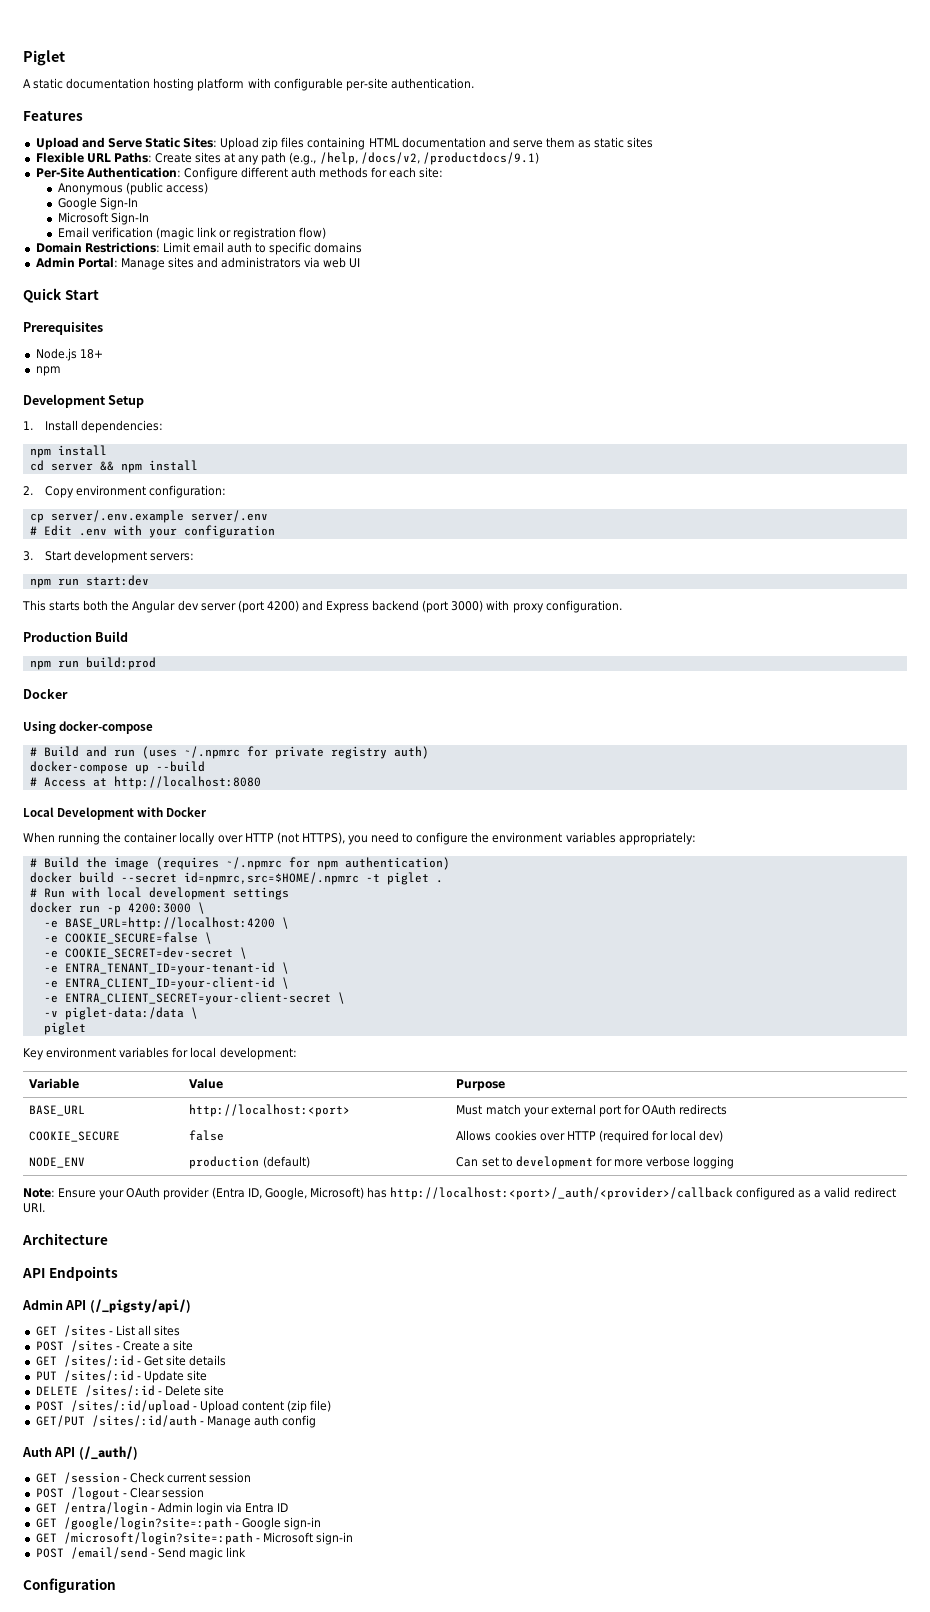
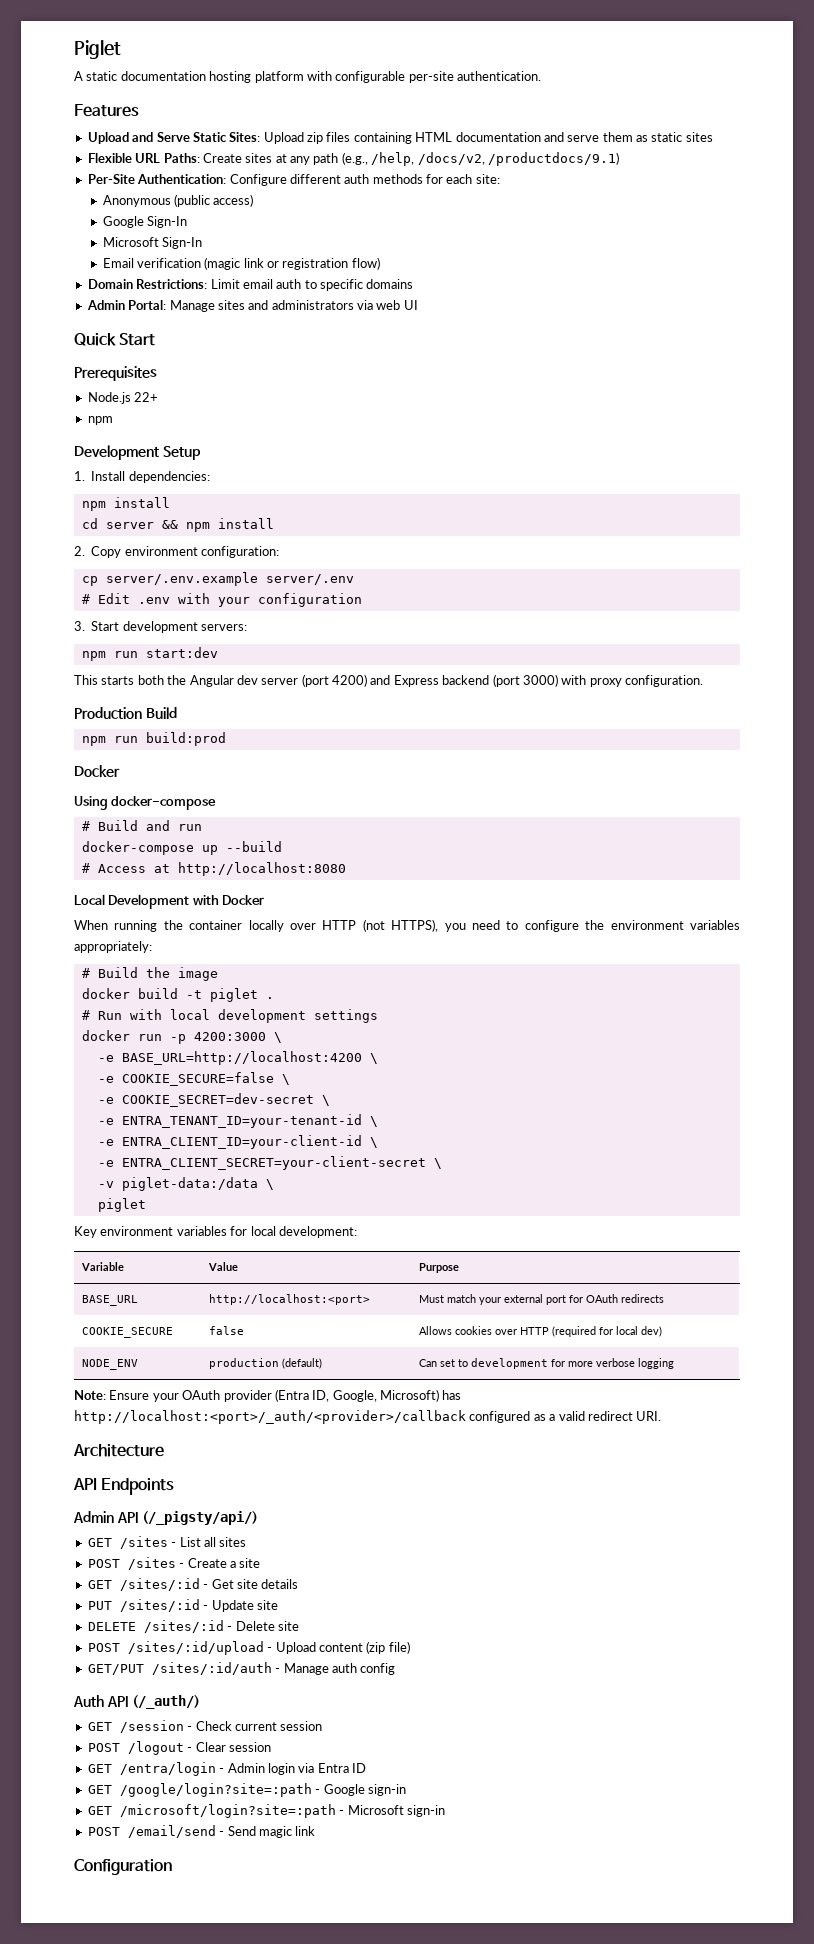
[79,349,103,359] 18+ -> [134,392,159,402] 22+
[141,746,429,759] (uses ~/.npmrc for private registry auth) -> (202, 827) none
[155,857,450,870] (requires ~/.npmrc for npm authentication) -> (218, 974) none
[120,872,359,885] --secret id=npmrc,src=$HOME/.npmrc -> (178, 993) none

